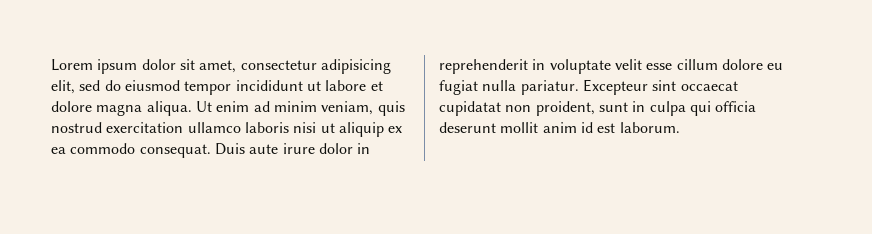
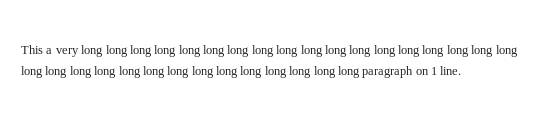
[51,59,391,74] [51,80,383,95] [51,101,405,116] [51,122,403,137] [51,143,371,158] [439,59,784,74] [439,79,738,95] [439,101,757,116] [439,122,680,133] Lorem ipsum dolor sit amet, consectetur adipisicing elit, sed do eiusmod tempor incididunt ut labore et dolore magna aliqua. Ut enim ad minim veniam, quis nostrud exercitation ullamco laboris nisi ut aliquip ex ea commodo consequat. Duis aute irure dolor in reprehenderit in voluptate velit esse cillum dolore eu fugiat nulla pariatur. Excepteur sint occaecat cupidatat non proident, sunt in culpa qui officia deserunt mollit anim id est laborum. -> [21,45,518,57] [21,66,462,78] This a very long long long long long long long long long long long long long long long long long long long long long long long long long long long long long long long long paragraph on 1 line.

